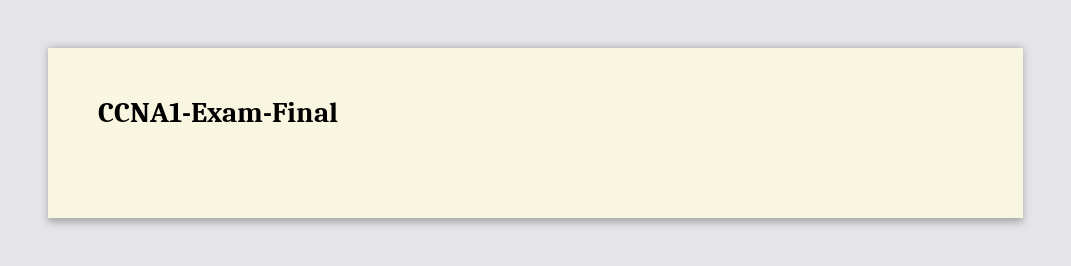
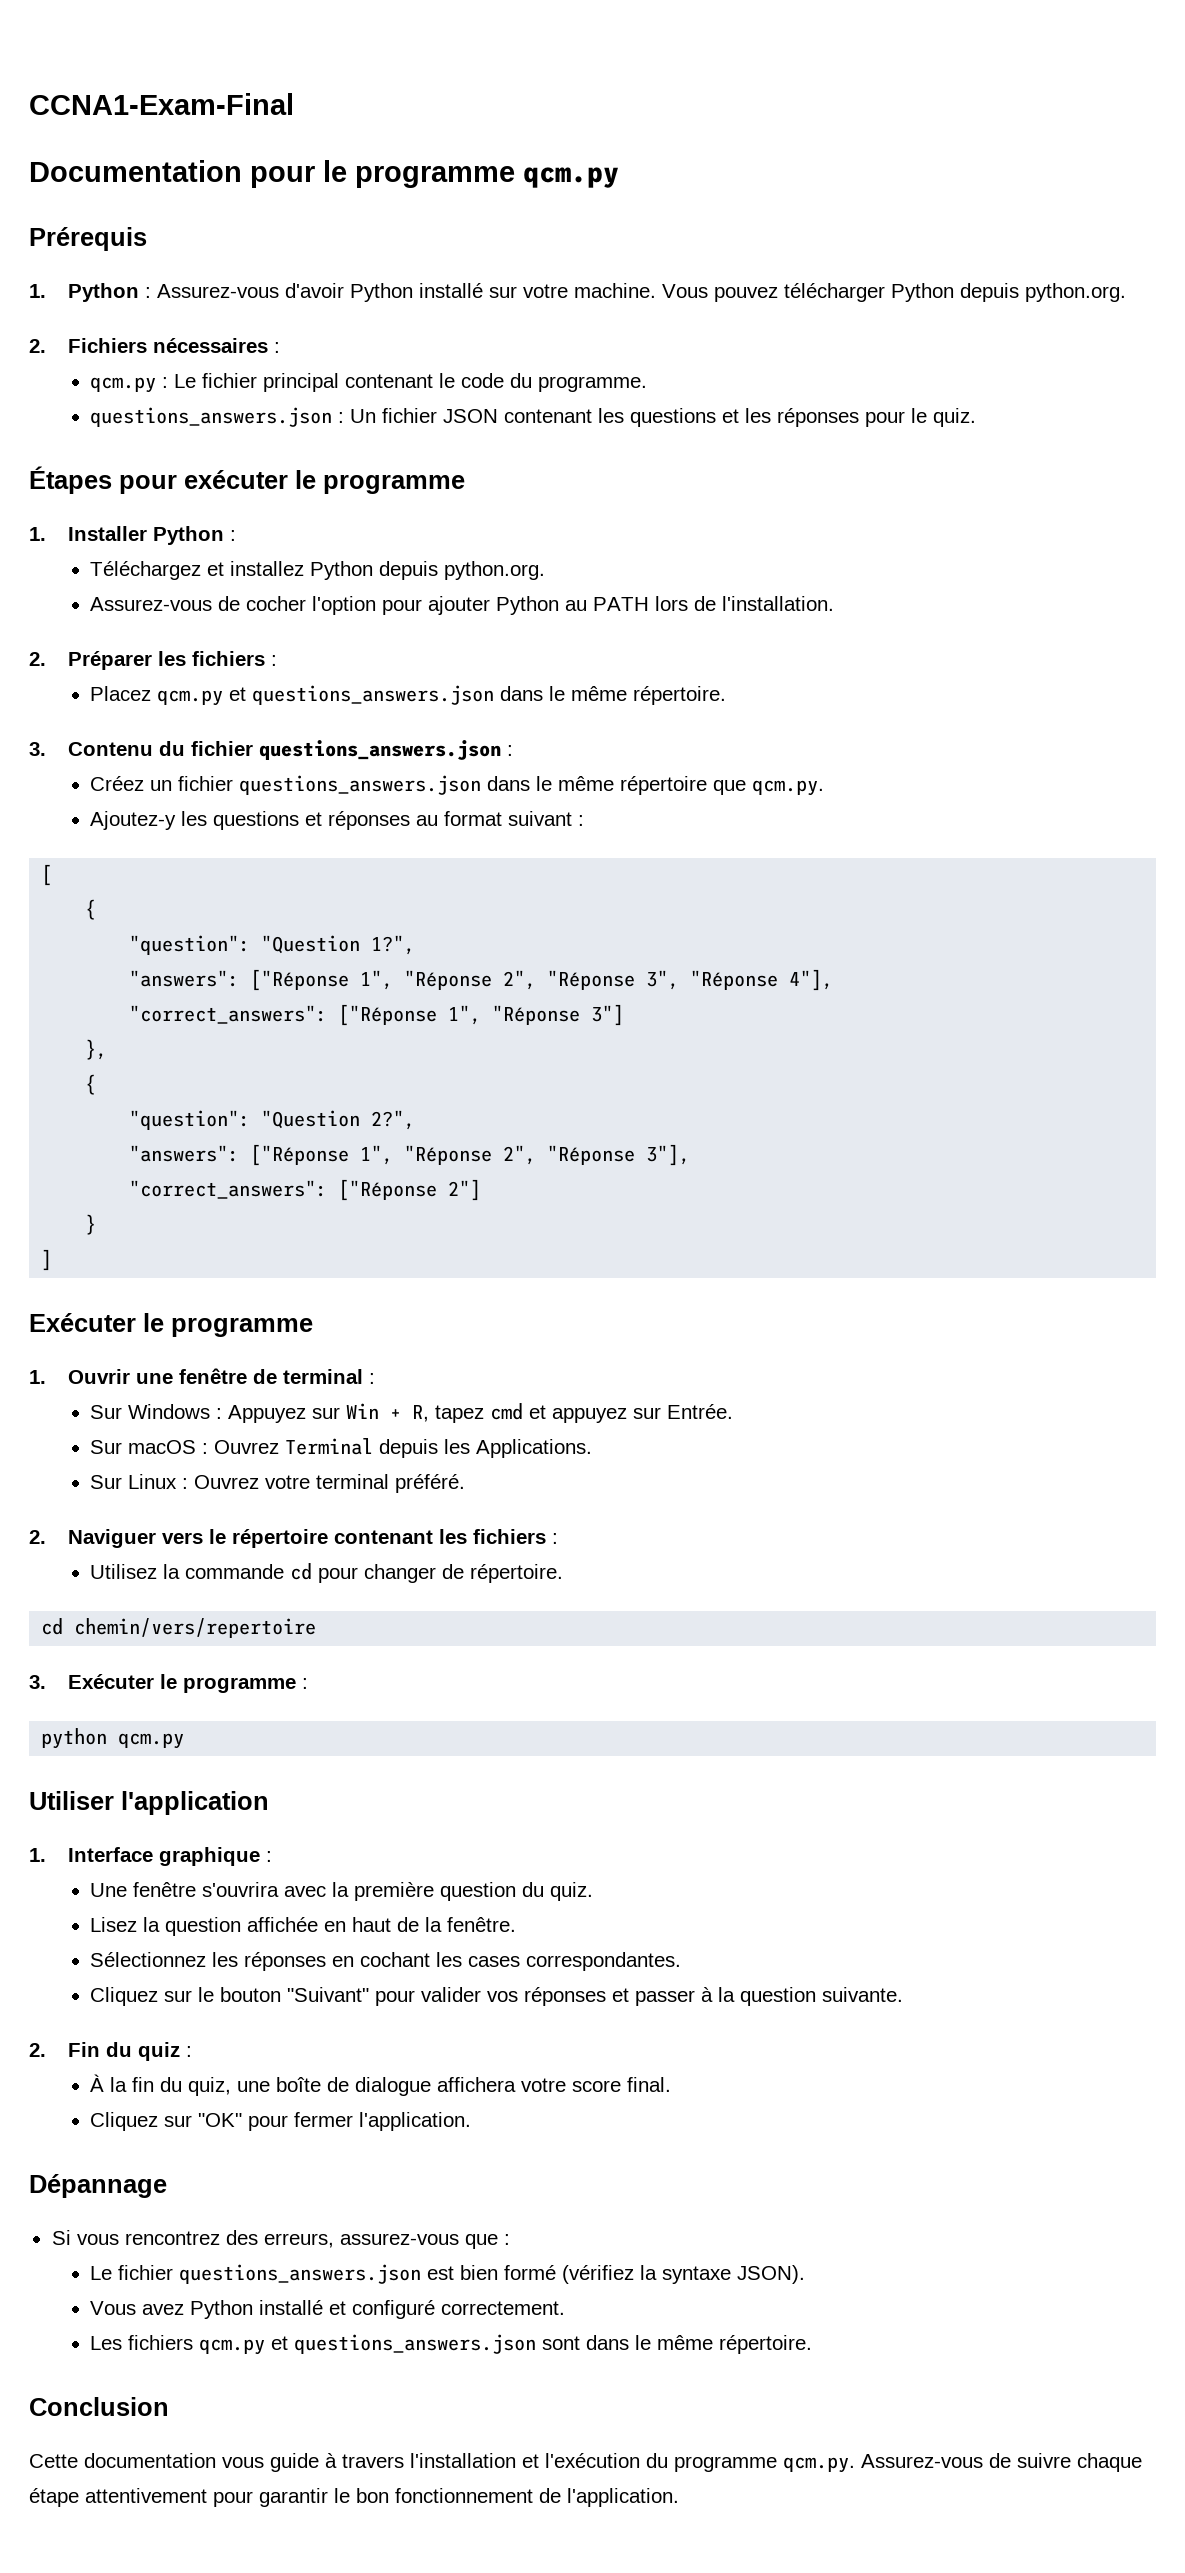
(338, 112) none -> [29,160,619,188] [29,227,147,251] [29,283,1126,302] [29,338,280,353] [90,373,648,393] [90,407,977,427] [29,466,465,494] [29,526,236,545] [90,561,546,580] [90,596,835,615] [29,651,277,670] [90,685,727,706] [29,740,513,760] [90,775,825,796] [90,811,585,830] [41,864,53,886] [85,899,97,920] [129,935,416,955] [129,969,834,991] [129,1004,625,1026] [85,1039,108,1060] [85,1074,97,1095] [129,1110,416,1130] [129,1144,691,1166] [129,1179,482,1201] [85,1214,97,1235] [41,1249,53,1271] [29,1313,313,1337] [29,1368,375,1384] [90,1403,734,1423] [90,1438,593,1458] [90,1474,466,1493] [29,1529,558,1548] [90,1563,564,1583] [41,1618,317,1638] [29,1674,308,1693] [41,1728,185,1749] [29,1791,269,1815] [29,1847,272,1866] [90,1882,594,1901] [90,1917,517,1936] [90,1952,682,1971] [90,1987,904,2006] [29,2042,192,2061] [90,2074,672,2096] [90,2112,472,2131] [29,2174,167,2198] [51,2230,510,2249] [90,2264,806,2284] [90,2300,566,2319] [90,2334,813,2355] [29,2397,169,2416] [29,2453,1142,2473] [29,2488,679,2507] // Documentation pour le programme qcm.py // Prérequis // 1. Python : Assurez-vous d'avoir Python installé sur votre machine. Vous pouvez télécharger Python depuis python.org. // 2. Fichiers nécessaires : // qcm.py : Le fichier principal contenant le code du programme. // questions_answers.json : Un fichier JSON contenant les questions et les réponses pour le quiz. // Étapes pour exécuter le programme // 1. Installer Python : // Téléchargez et installez Python depuis python.org. // Assurez-vous de cocher l'option pour ajouter Python au PATH lors de l'installation. // 2. Préparer les fichiers : // Placez qcm.py et questions_answers.json dans le même répertoire. // 3. Contenu du fichier questions_answers.json : // Créez un fichier questions_answers.json dans le même répertoire que qcm.py. // Ajoutez-y les questions et réponses au format suivant : // [ // { // "question": "Question 1?", // "answers": ["Réponse 1", "Réponse 2", "Réponse 3", "Réponse 4"], // "correct_answers": ["Réponse 1", "Réponse 3"] // }, // { // "question": "Question 2?", // "answers": ["Réponse 1", "Réponse 2", "Réponse 3"], // "correct_answers": ["Réponse 2"] // } // ] // Exécuter le programme // 1. Ouvrir une fenêtre de terminal : // Sur Windows : Appuyez sur Win + R, tapez cmd et appuyez sur Entrée. // Sur macOS : Ouvrez Terminal depuis les Applications. // Sur Linux : Ouvrez votre terminal préféré. // 2. Naviguer vers le répertoire contenant les fichiers : // Utilisez la commande cd pour changer de répertoire. // cd chemin/vers/repertoire // 3. Exécuter le programme : // python qcm.py // Utiliser l'application // 1. Interface graphique : // Une fenêtre s'ouvrira avec la première question du quiz. // Lisez la question affichée en haut de la fenêtre. // Sélectionnez les réponses en cochant les cases correspondantes. // Cliquez sur le bouton "Suivant" pour valider vos réponses et passer à la question suivante. // 2. Fin du quiz : // À la fin du quiz, une boîte de dialogue affichera votre score final. // Cliquez sur "OK" pour fermer l'application. // Dépannage // Si vous rencontrez des erreurs, assurez-vous que : // Le fichier questions_answers.json est bien formé (vérifiez la syntaxe JSON). // Vous avez Python installé et configuré correctement. // Les fichiers qcm.py et questions_answers.json sont dans le même répertoire. // Conclusion // Cette documentation vous guide à travers l'installation et l'exécution du programme qcm.py. Assurez-vous de suivre chaque étape attentivement pour garantir le bon fonctionnement de l'application.

